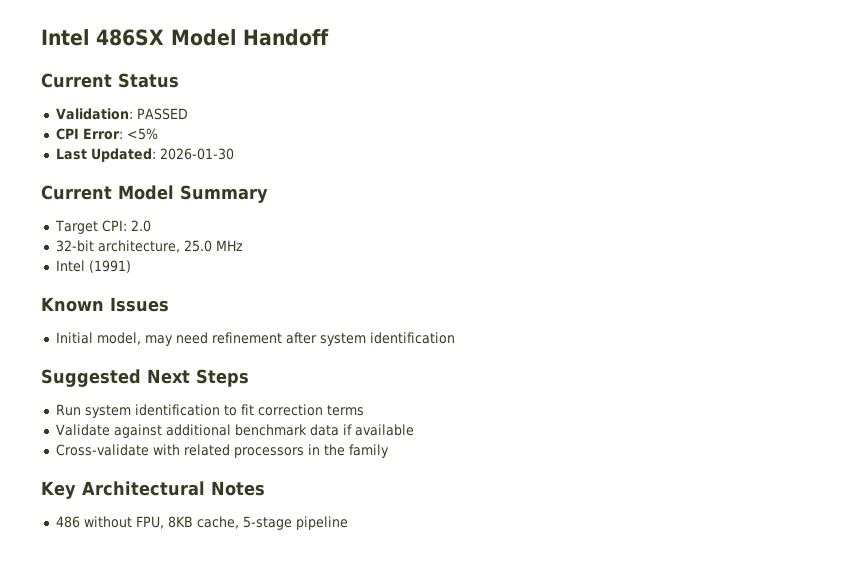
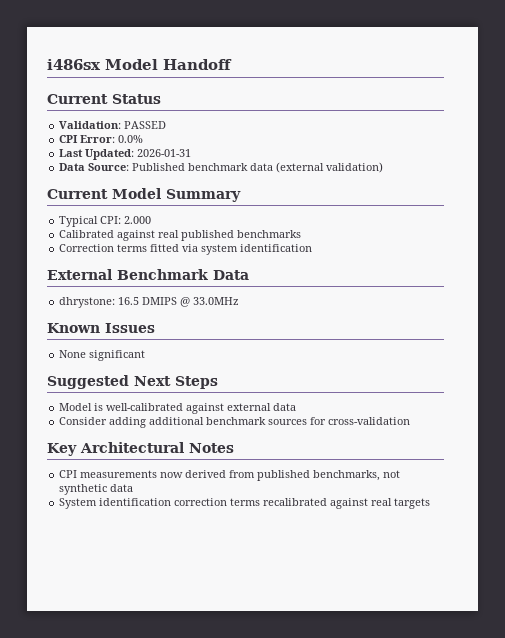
[41,29,164,46] Intel 486SX -> [47,59,101,70] i486sx
[126,128,158,140] <5% -> [118,135,144,143] 0.0%
[159,148,234,160] [41,185,268,203] [54,220,151,234] [55,240,243,253] [55,260,131,273] [41,297,169,312] [55,332,455,346] [41,369,249,387] [55,404,364,418] [55,424,414,438] [55,444,389,458] [41,481,265,499] [55,516,348,530] 2026-01-30 // Current Model Summary // Target CPI: 2.0 // 32-bit architecture, 25.0 MHz // Intel (1991) // Known Issues // Initial model, may need refinement after system identification // Suggested Next Steps // Run system identification to fit correction terms // Validate against additional benchmark data if available // Cross-validate with related processors in the family // Key Architectural Notes // 486 without FPU, 8KB cache, 5-stage pipeline -> [137,149,192,157] [59,162,384,173] [47,188,241,202] [59,216,152,227] [59,230,302,241] [59,244,313,255] [47,269,249,280] [59,297,240,308] [47,323,155,333] [59,350,146,361] [47,375,218,389] [59,403,297,414] [59,417,411,428] [47,442,234,456] [59,470,401,481] [59,484,134,495] [59,498,431,509] 2026-01-31 // Data Source: Published benchmark data (external validation) // Current Model Summary // Typical CPI: 2.000 // Calibrated against real published benchmarks // Correction terms fitted via system identification // External Benchmark Data // dhrystone: 16.5 DMIPS @ 33.0MHz // Known Issues // None significant // Suggested Next Steps // Model is well-calibrated against external data // Consider adding additional benchmark sources for cross-validation // Key Architectural Notes // CPI measurements now derived from published benchmarks, not synthetic data // System identification correction terms recalibrated against real targets

